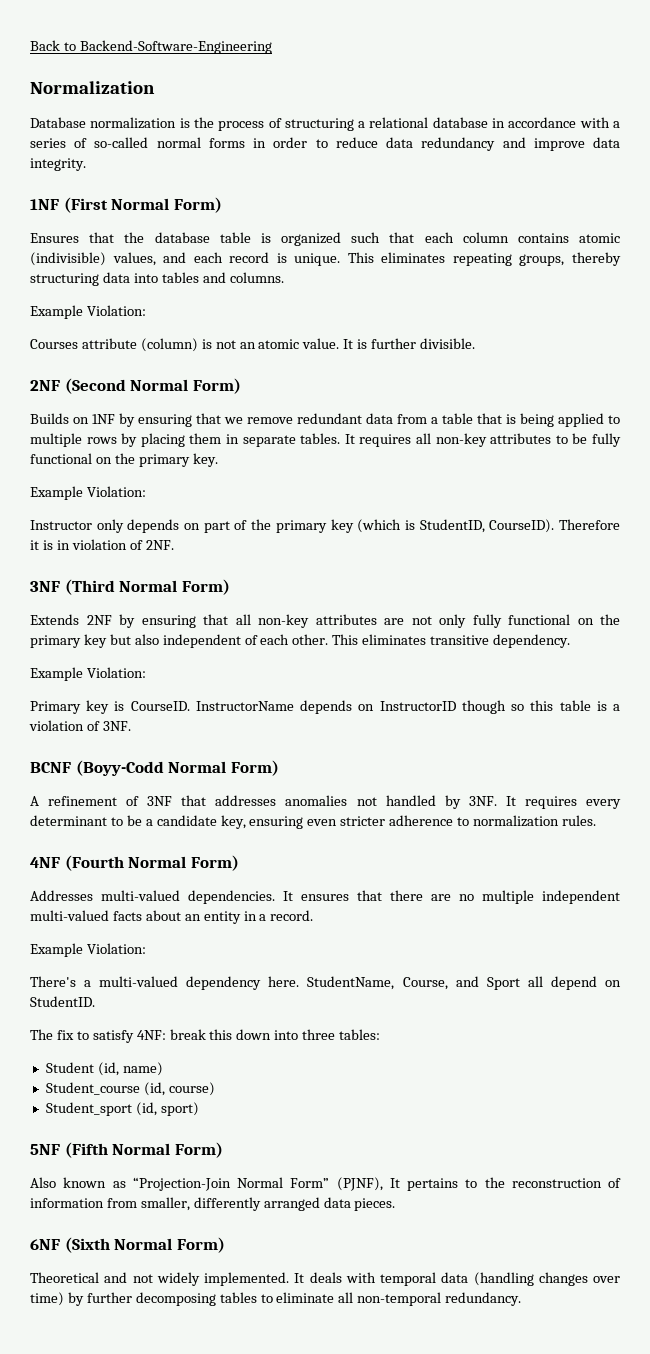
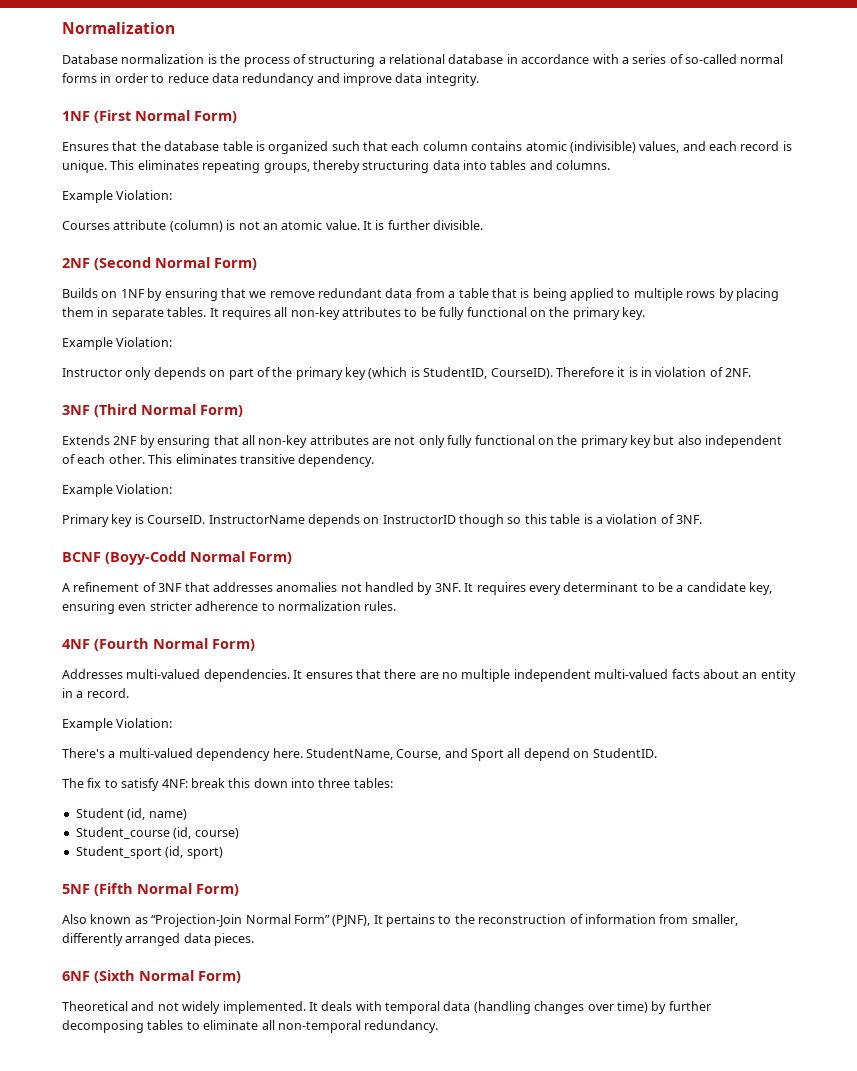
[30,40,272,54] Back to Backend-Software-Engineering // -> (62, 28) none

